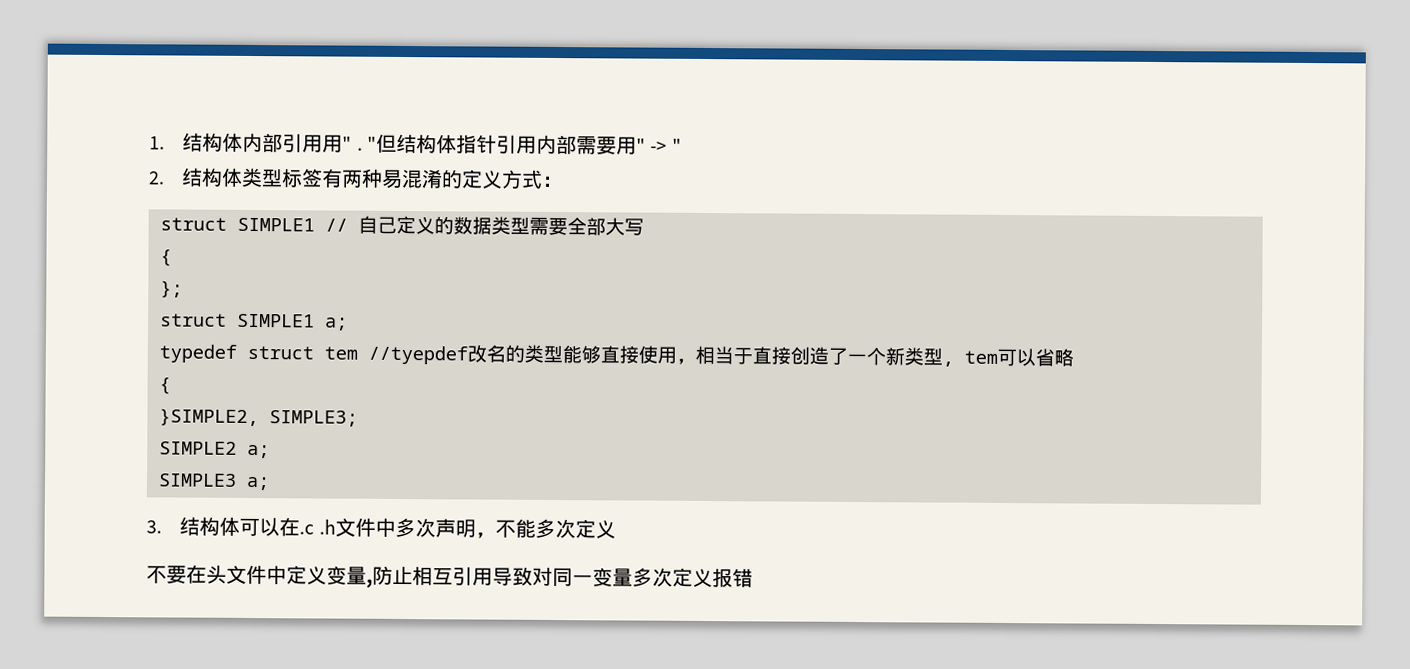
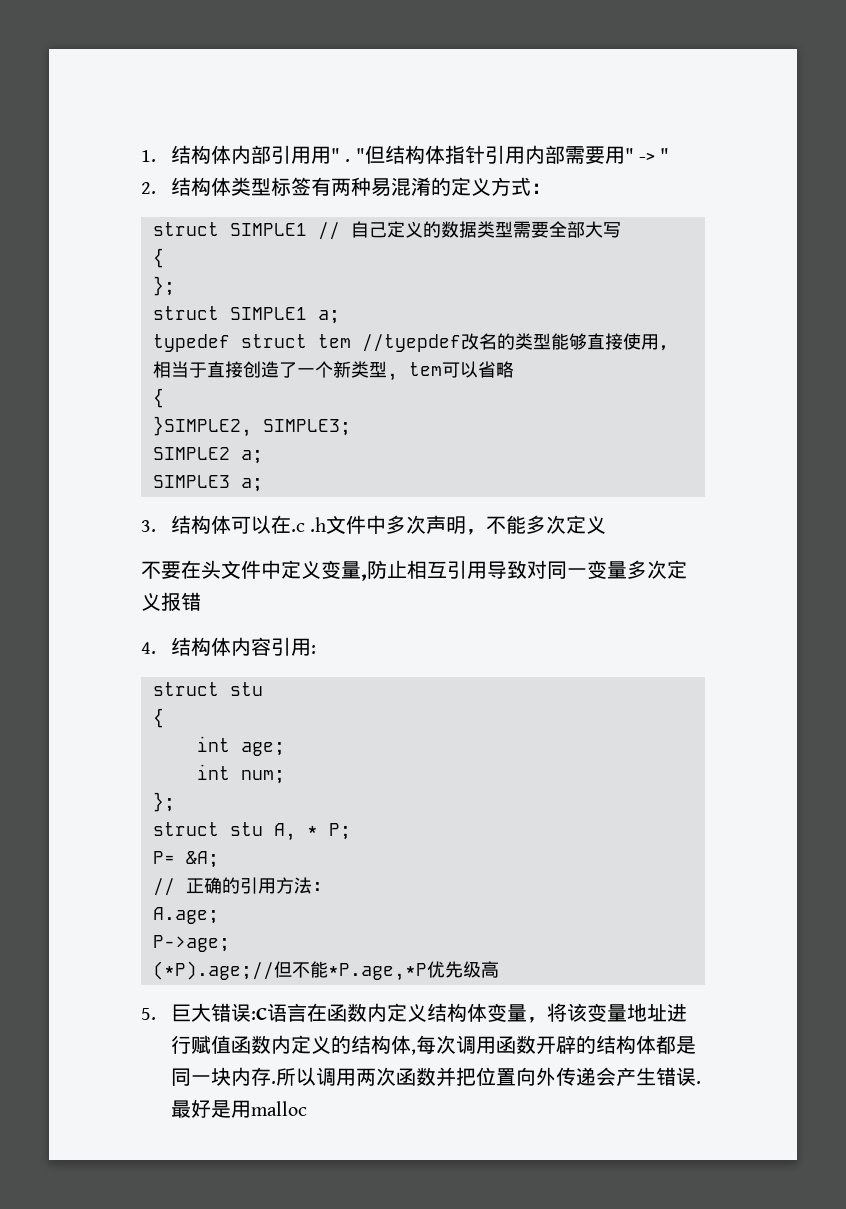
(753, 578) none -> [141,637,316,656] [153,682,263,696] [153,708,164,728] [197,736,285,756] [197,764,285,784] [153,792,175,812] [153,822,351,841] [153,851,219,868] [153,877,323,896] [153,907,219,924] [153,935,230,952] [153,961,499,981] [141,1003,687,1023] [170,1035,696,1055] [170,1067,701,1087] [170,1099,307,1118] // 4.结构体内容引用: // struct stu // { // int age; // int num; // }; // struct stu A, * P; // P= &A; // // 正确的引用方法: // A.age; // P->age; // (*P).age;//但不能*P.age,*P优先级高 // 5.巨大错误:C语言在函数内定义结构体变量，将该变量地址进行赋值函数内定义的结构体,每次调用函数开辟的结构体都是同一块内存.所以调用两次函数并把位置向外传递会产生错误.最好是用malloc

